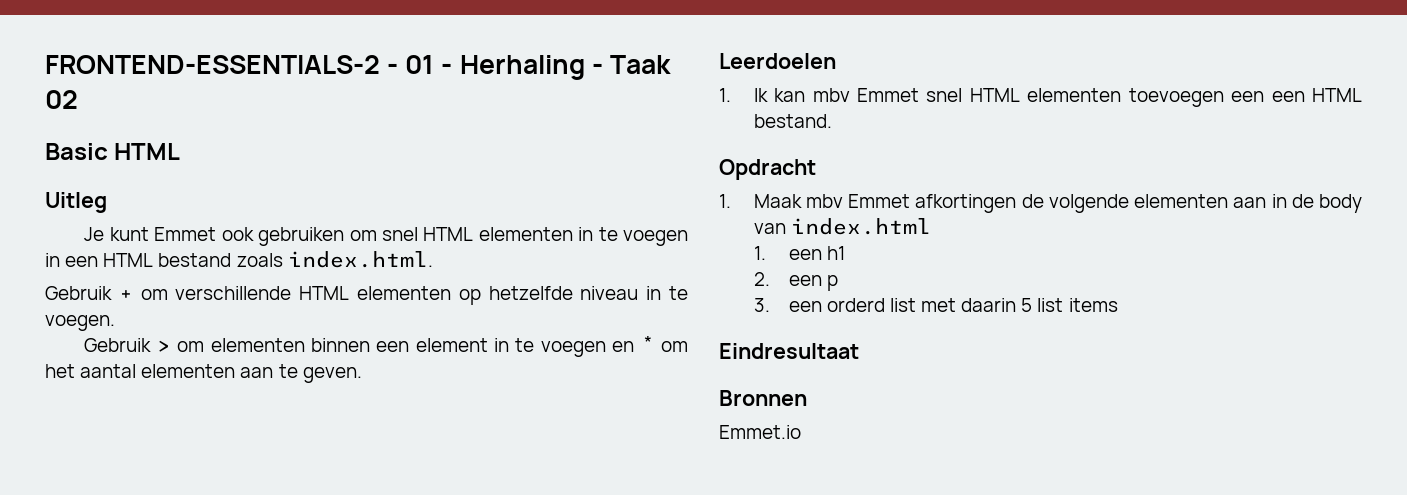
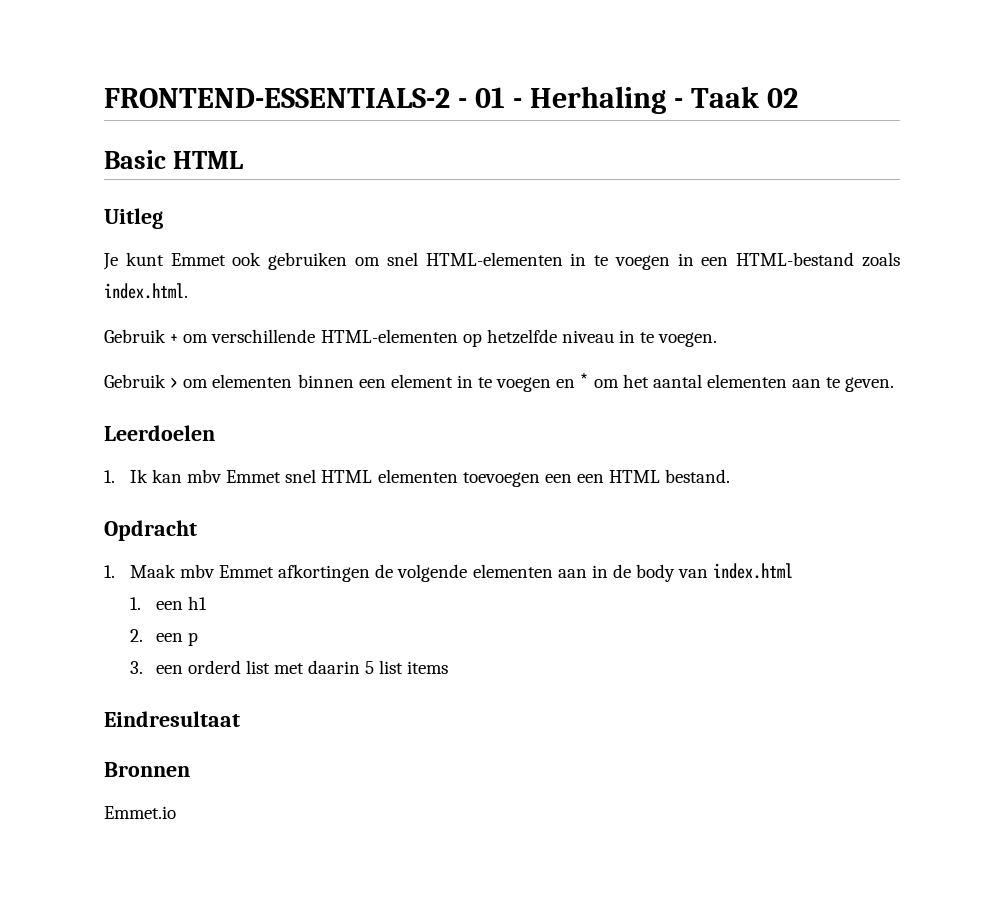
[423,227,573,241] HTML elementen -> [425,252,563,266] HTML-elementen
[103,253,232,267] HTML bestand -> [736,252,855,266] HTML-bestand
[299,286,452,300] HTML elementen -> [320,329,458,343] HTML-elementen

